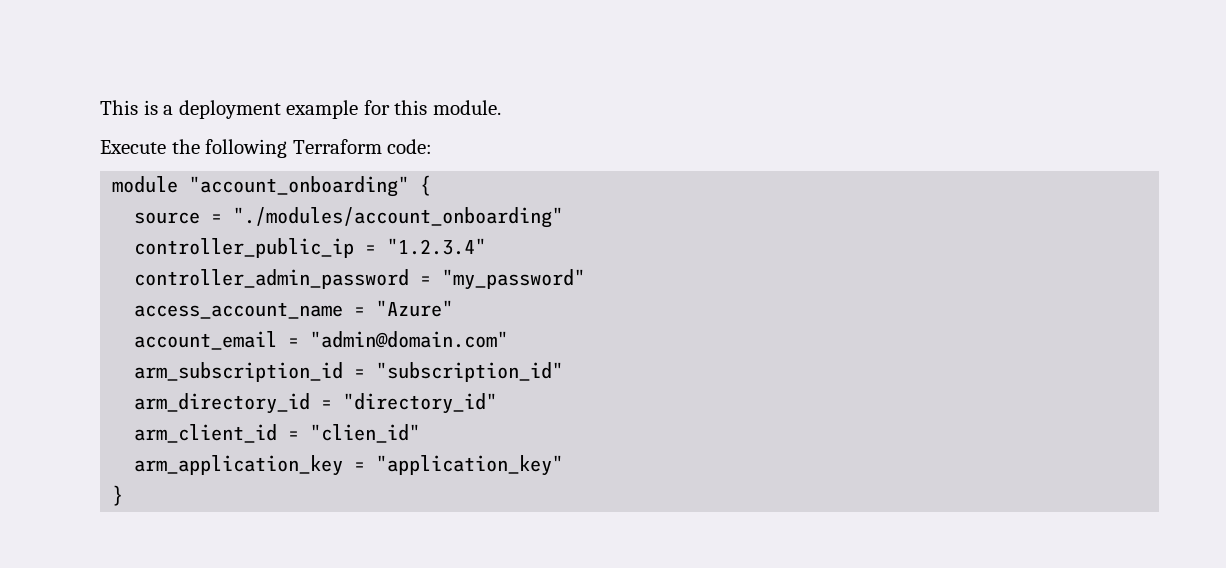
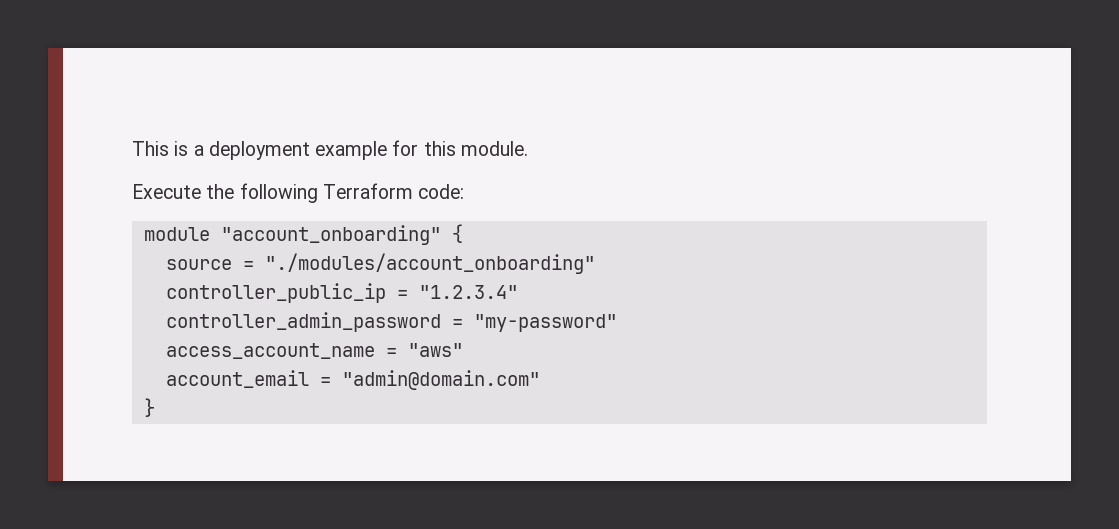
[442,269,586,290] "my_password" -> [473,314,617,332] "my-password"
[376,300,454,317] "Azure" -> [407,343,463,357] "aws"
[134,362,564,382] [134,393,498,414] [134,424,421,443] [134,455,564,476] // arm_subscription_id = "subscription_id" // arm_directory_id = "directory_id" // arm_client_id = "clien_id" // arm_application_key = "application_key" -> (540, 380) none

